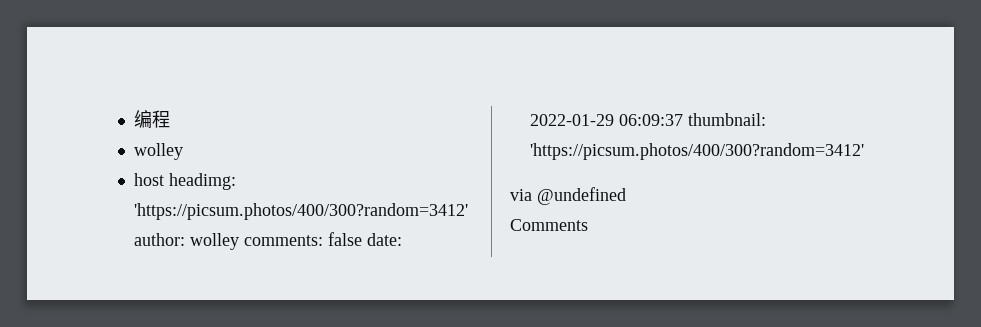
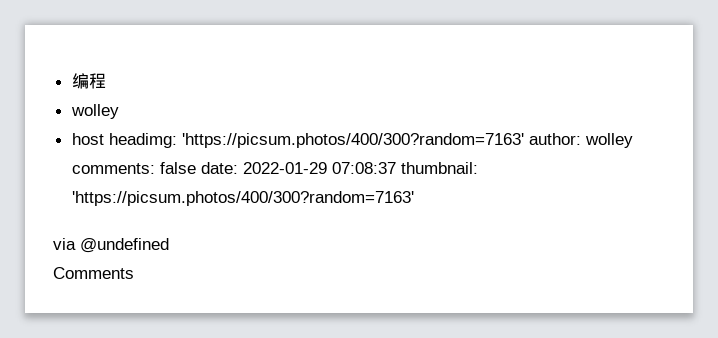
[133,203,468,220] 'https://picsum.photos/400/300?random=3412' -> [181,133,524,148] 'https://picsum.photos/400/300?random=7163'
[618,113,766,126] [529,143,864,160] 06:09:37 thumbnail: 'https://picsum.photos/400/300?random=3412' -> [331,162,478,174] [71,191,414,206] 07:08:37 thumbnail: 'https://picsum.photos/400/300?random=7163'

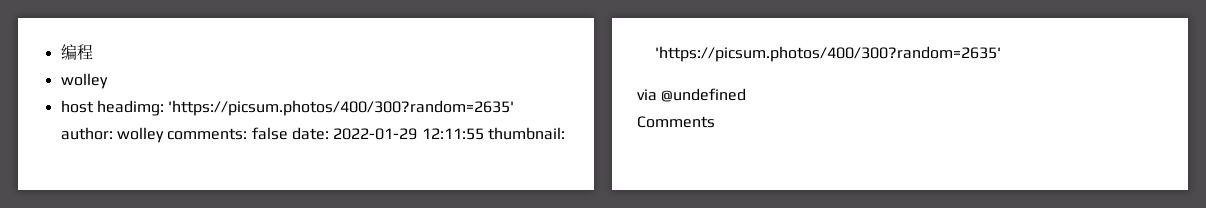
[181,133,524,148] 'https://picsum.photos/400/300?random=7163' -> [168,100,515,116] 'https://picsum.photos/400/300?random=2635'
[331,162,478,174] [71,191,414,206] 07:08:37 thumbnail: 'https://picsum.photos/400/300?random=7163' -> [421,127,565,140] [654,46,1001,62] 12:11:55 thumbnail: 'https://picsum.photos/400/300?random=2635'

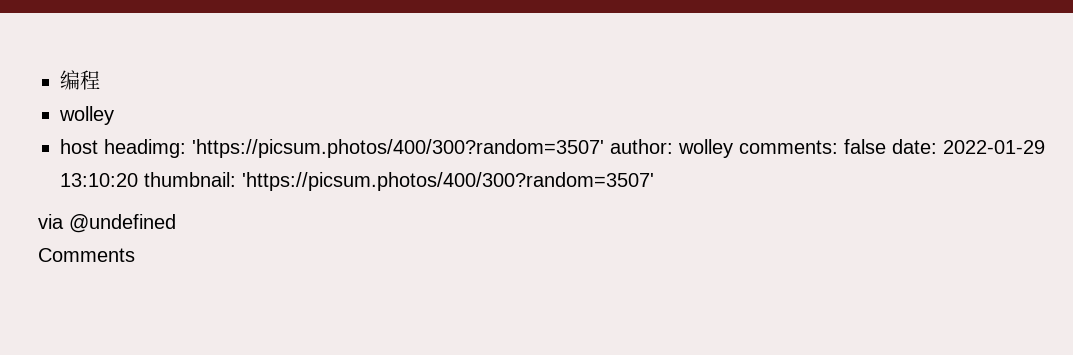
[168,100,515,116] 'https://picsum.photos/400/300?random=2635' -> [192,139,604,158] 'https://picsum.photos/400/300?random=3507'
[421,127,565,140] [654,46,1001,62] 12:11:55 thumbnail: 'https://picsum.photos/400/300?random=2635' -> [60,172,654,191] 13:10:20 thumbnail: 'https://picsum.photos/400/300?random=3507'

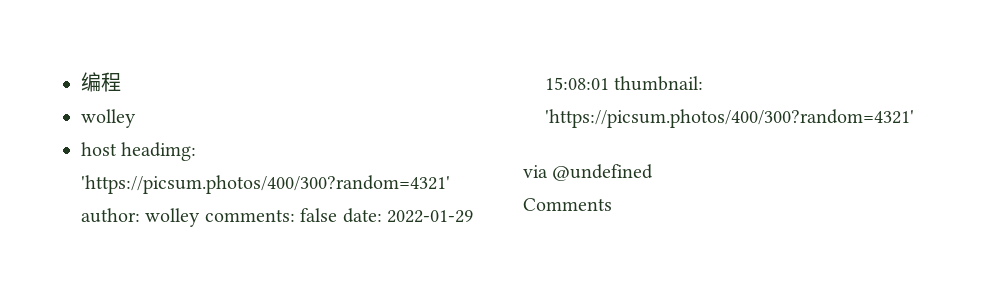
[192,139,604,158] 'https://picsum.photos/400/300?random=3507' -> [81,175,450,194] 'https://picsum.photos/400/300?random=4321'
[60,172,654,191] 13:10:20 thumbnail: 'https://picsum.photos/400/300?random=3507' -> [545,76,704,91] [545,109,914,128] 15:08:01 thumbnail: 'https://picsum.photos/400/300?random=4321'

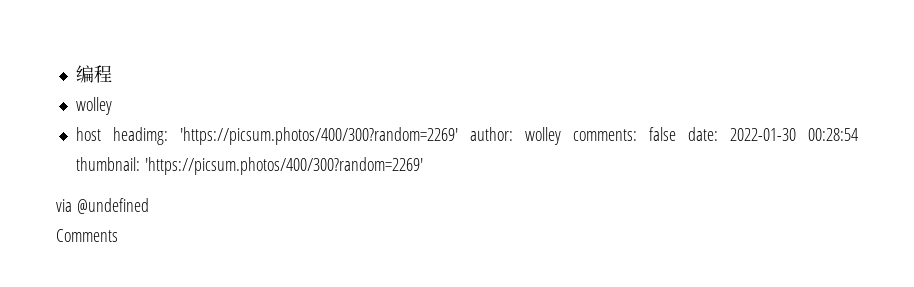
[81,175,450,194] 'https://picsum.photos/400/300?random=4321' -> [179,127,458,145] 'https://picsum.photos/400/300?random=2269'
[387,210,473,223] [545,76,704,91] [545,109,914,128] 2022-01-29 15:08:01 thumbnail: 'https://picsum.photos/400/300?random=4321' -> [729,128,859,141] [75,157,423,175] 2022-01-30 00:28:54 thumbnail: 'https://picsum.photos/400/300?random=2269'

